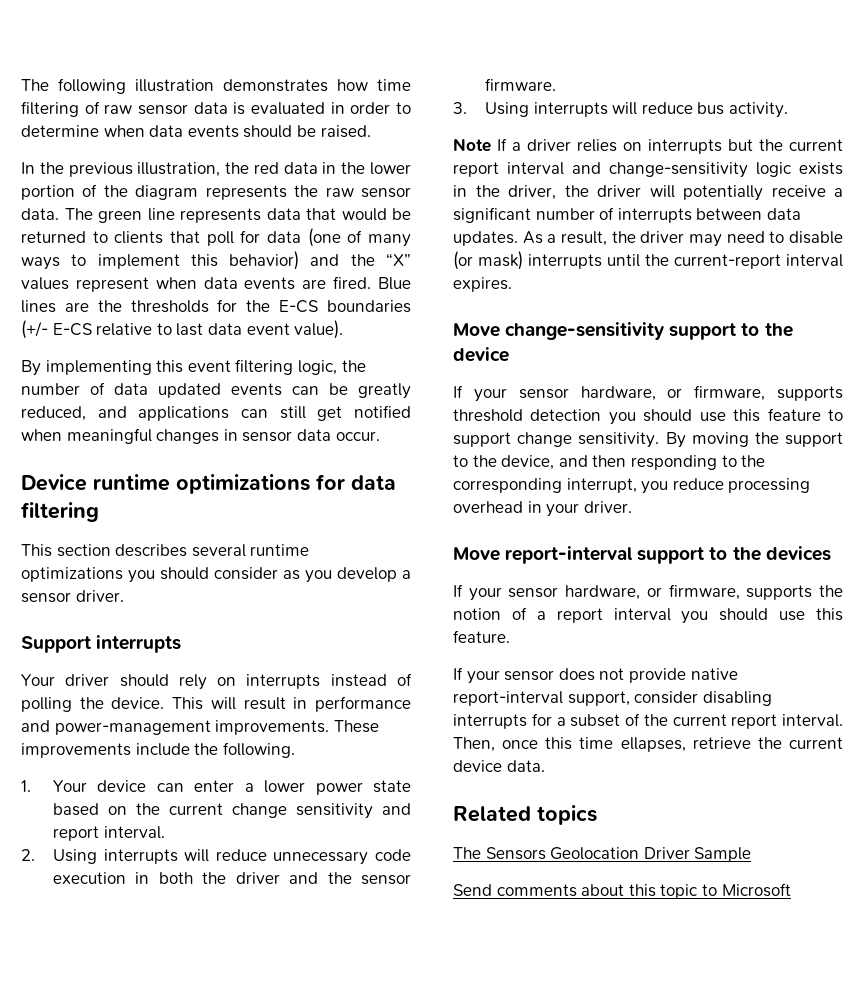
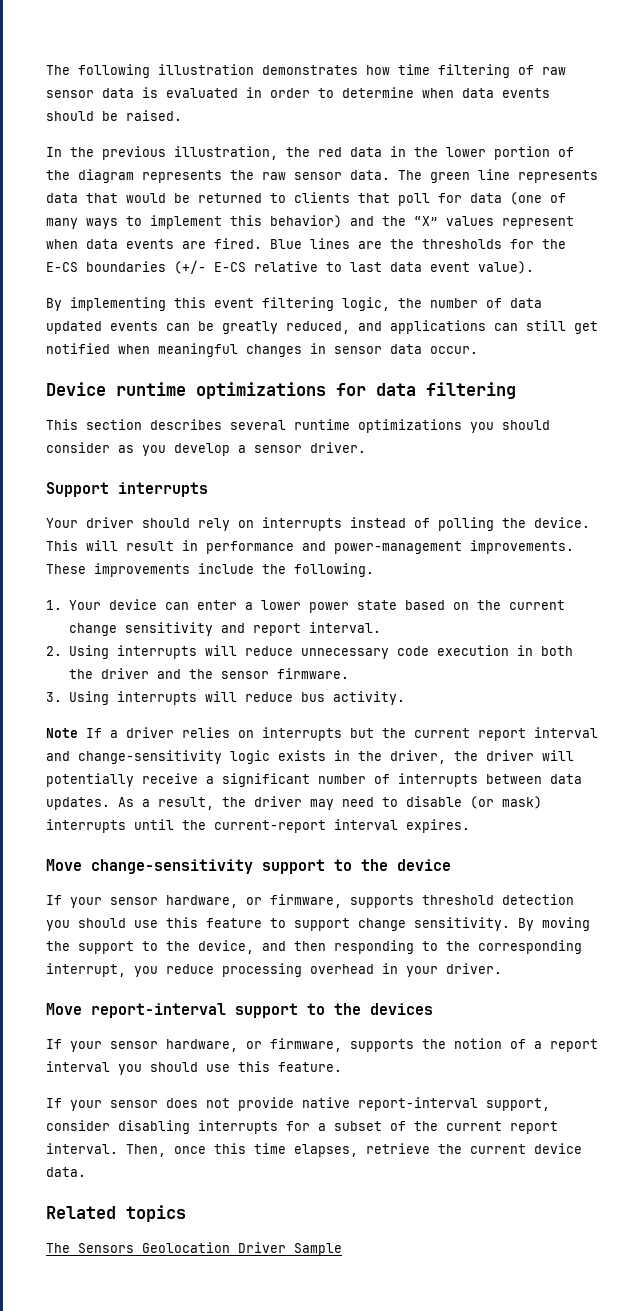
[620,737,686,752] ellapses, -> [294,1144,358,1157] elapses,
[453,883,791,899] // Send comments about this topic to Microsoft -> (342, 1249) none

